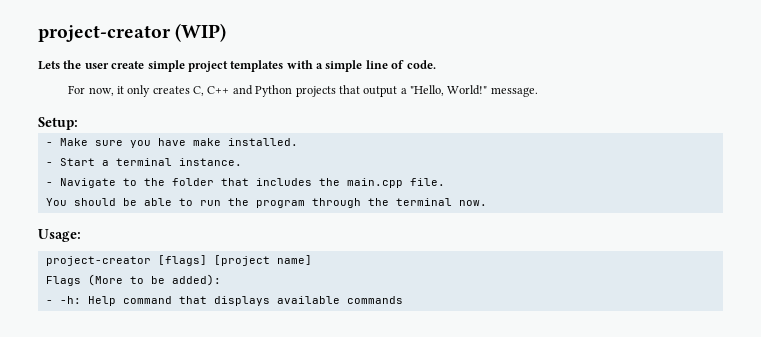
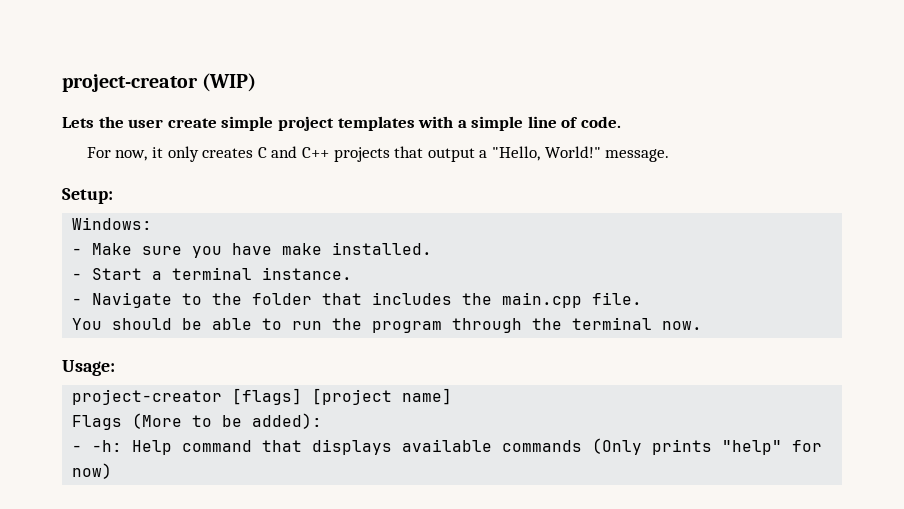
[193,85,293,97] C, C++ and Python -> [257,146,330,158] C and C++
(78, 123) none -> [72,217,153,230] // Windows:
(403, 300) none -> [592,438,823,455] [72,463,113,479] (Only prints "help" for now)

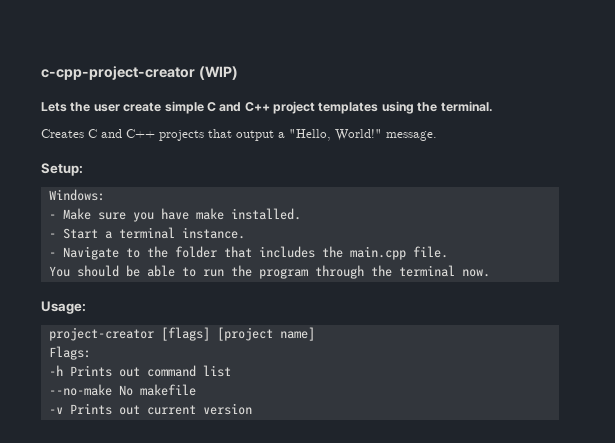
[62,74,198,92] project-creator -> [41,66,195,80] c-cpp-project-creator
[277,116,622,131] [86,146,254,162] project templates with a simple line of code. // For now, it only creates -> [206,101,493,114] [41,129,84,138] C and C++ project templates using the terminal. // Creates
[72,413,323,430] [72,438,823,455] [72,463,113,479] Flags (More to be added): // - -h: Help command that displays available commands (Only prints "help" for now) -> [48,346,91,360] [48,365,231,377] [48,384,196,396] [48,403,252,415] Flags: // -h Prints out command list // --no-make No makefile // -v Prints out current version

